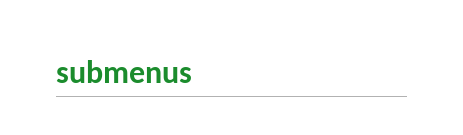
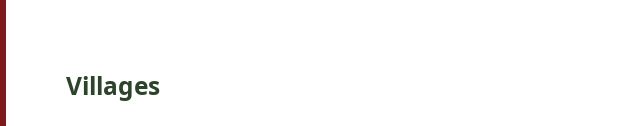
[56,60,192,83] submenus -> [66,76,160,101] Villages

